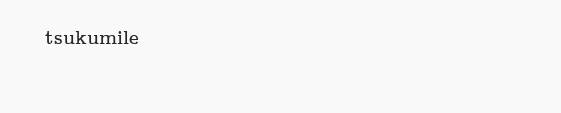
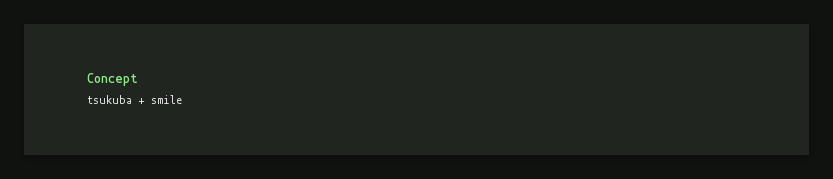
[45,31,139,44] tsukumile -> [87,73,138,86] [87,95,182,104] Concept // tsukuba + smile

